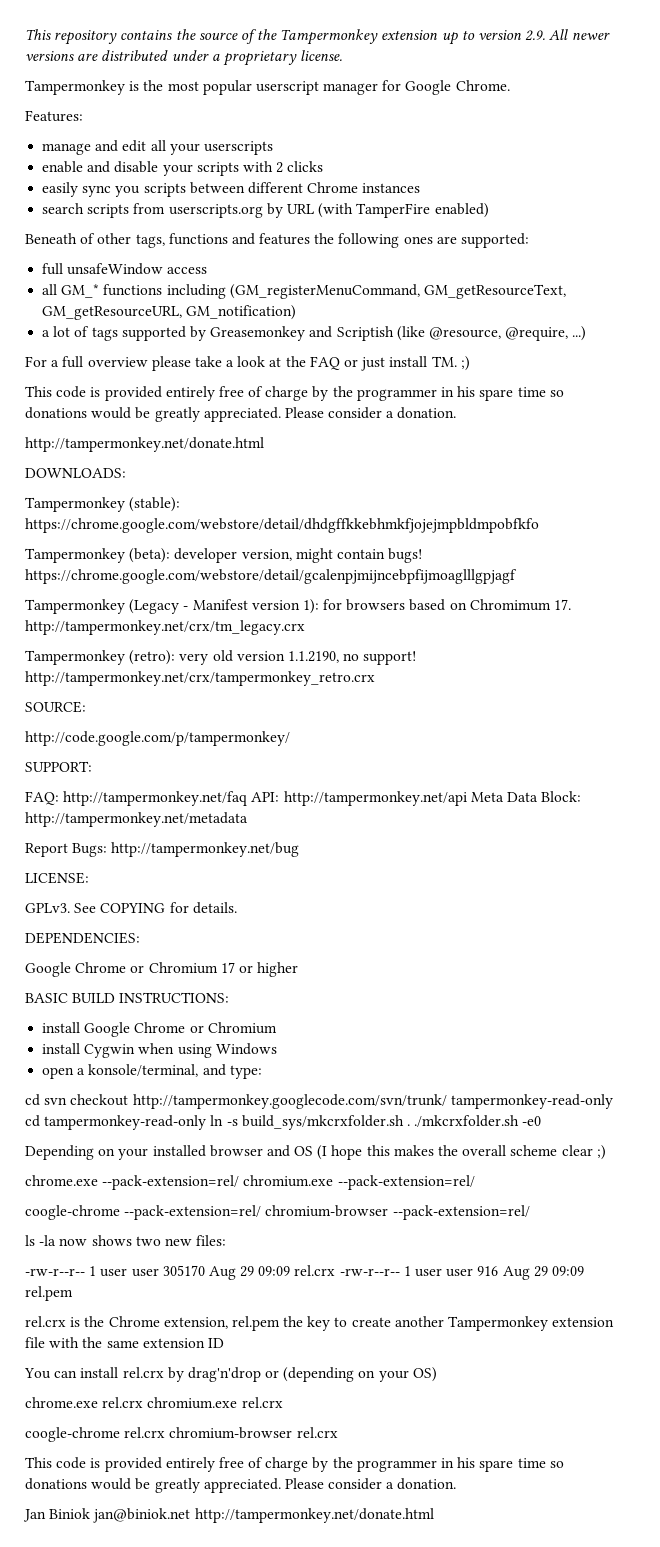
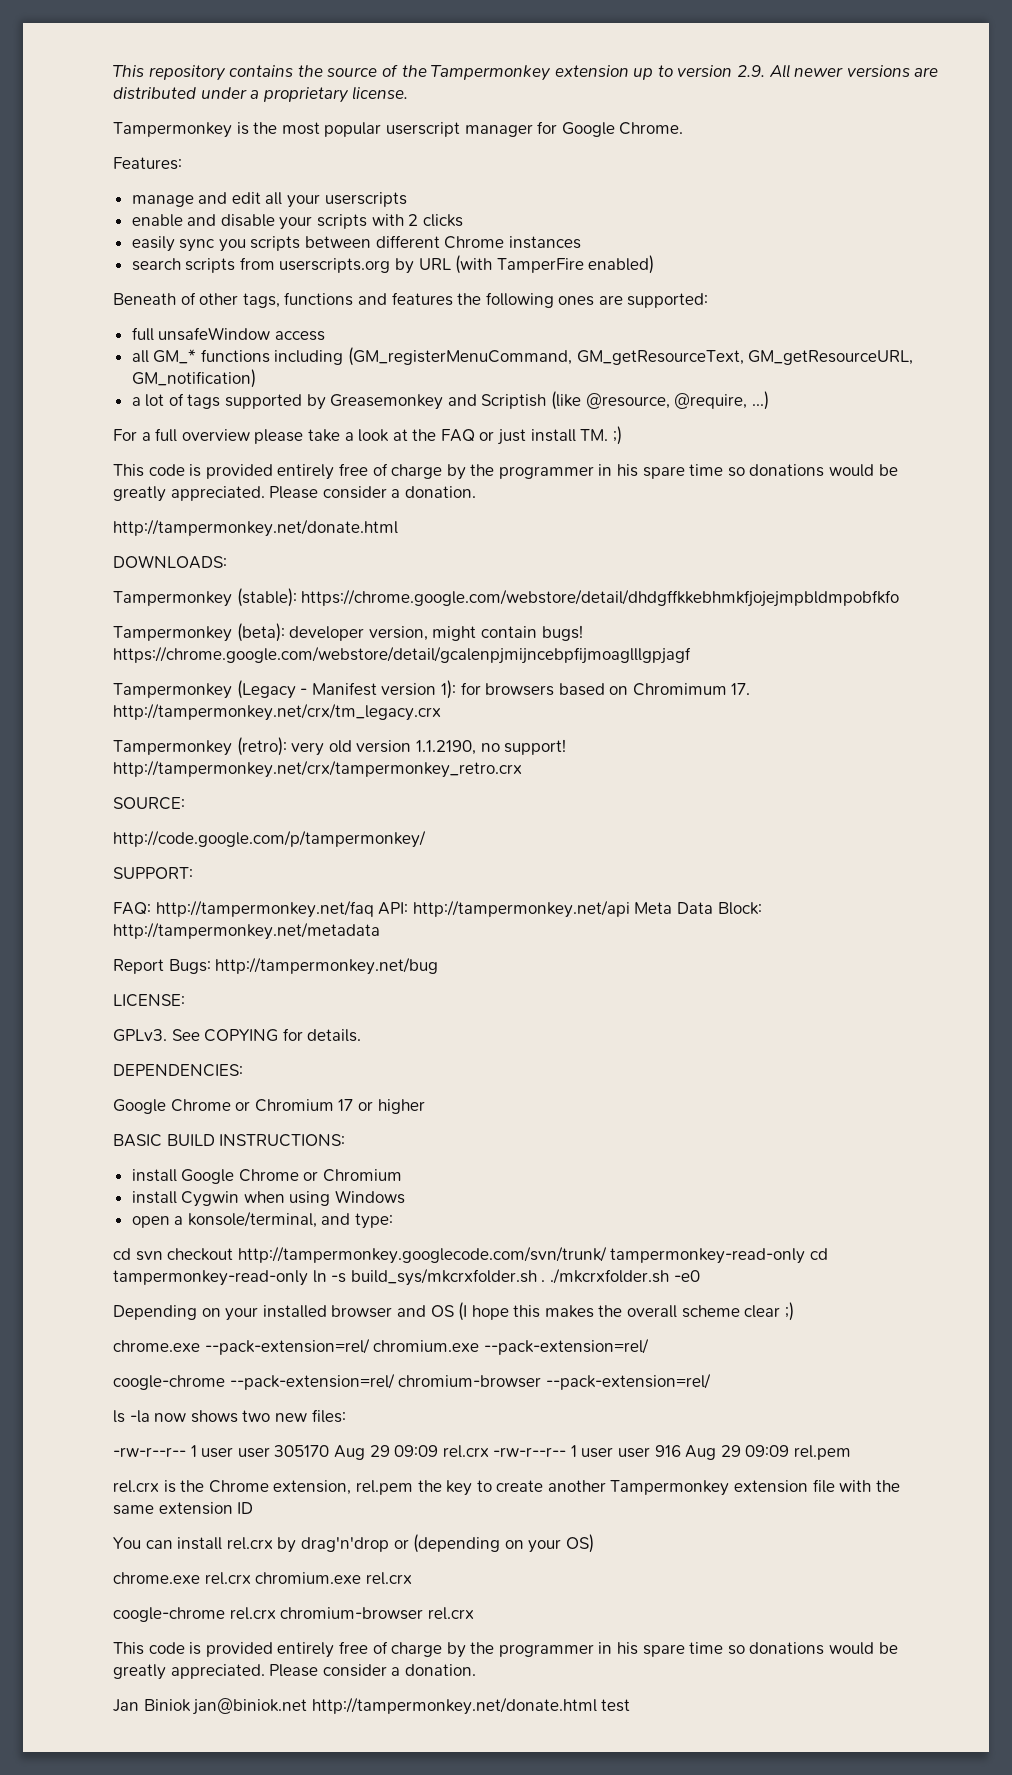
(434, 1515) none -> [601,1699,631,1712] test

